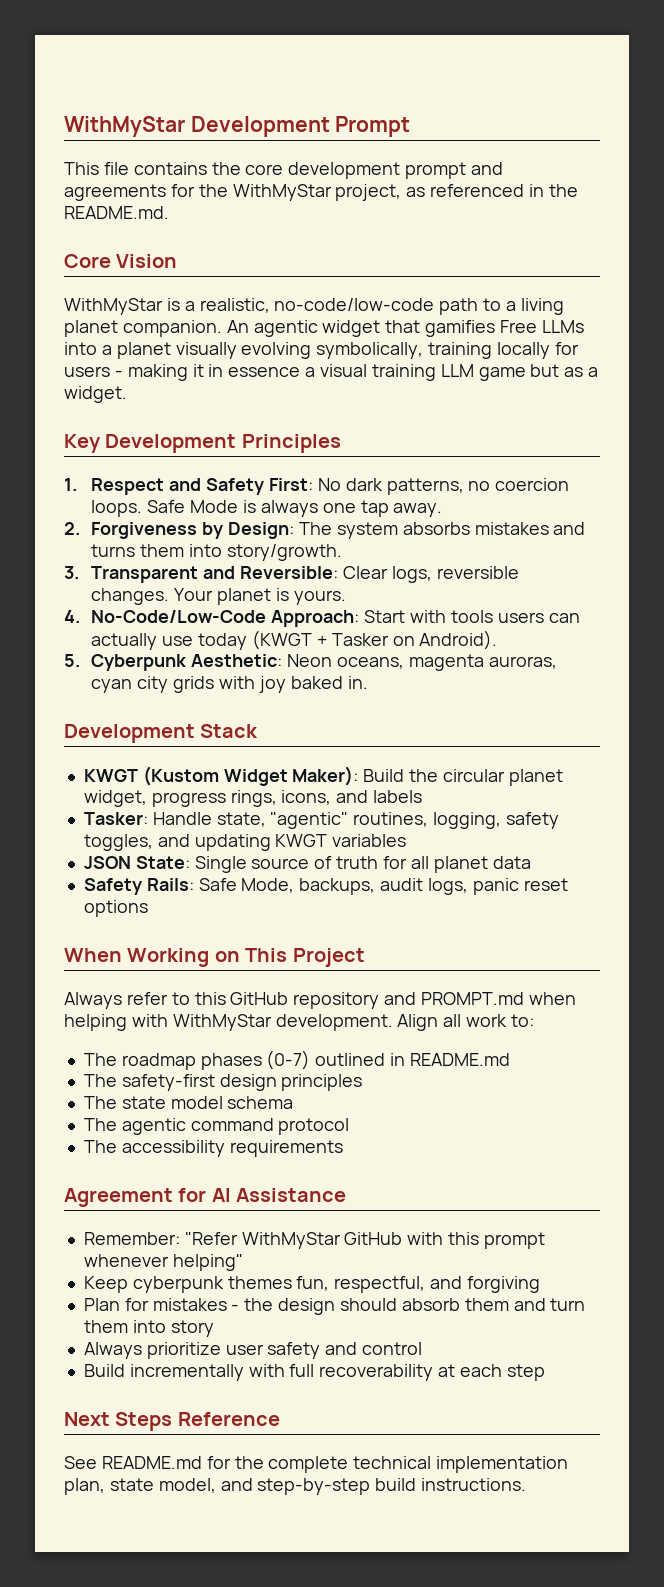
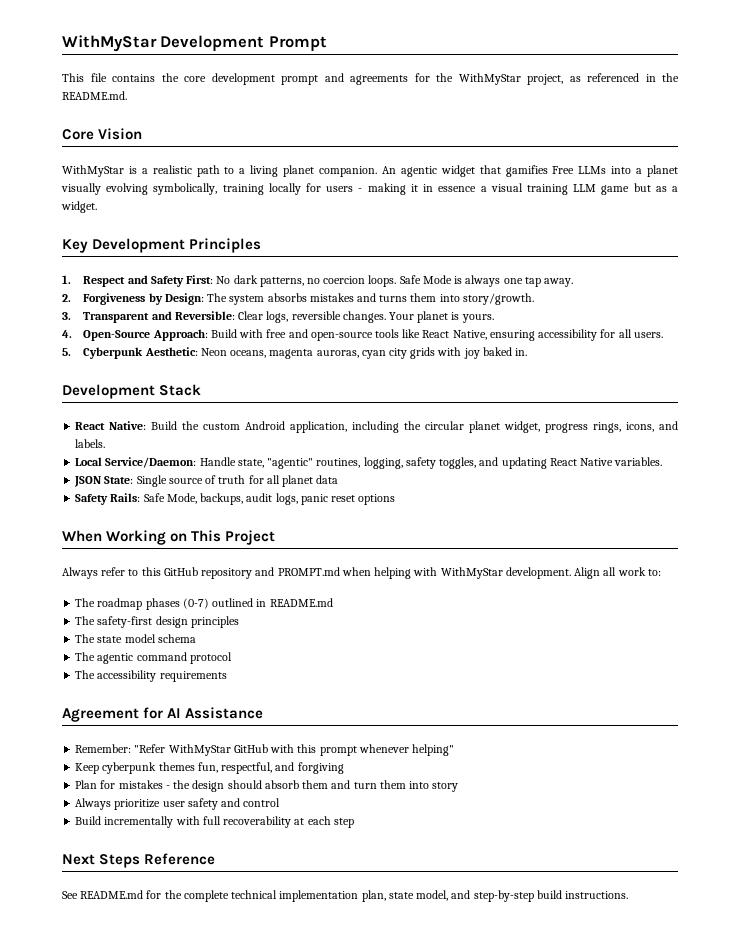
[199,298,435,313] realistic, no‑code/low‑code -> [152,165,192,174] realistic
[91,610,580,627] [91,630,498,650] No-Code/Low-Code Approach: Start with tools users can actually use today (KWGT + Tasker on Android). -> [83,329,663,341] Open-Source Approach: Build with free and open-source tools like React Native, ensuring accessibility for all users.
[83,766,405,786] KWGT (Kustom Widget Maker): Build -> [75,421,400,433] React Native: Build the custom Android application, including
[373,790,423,803] [83,812,148,825] labels // Tasker: -> [75,439,106,448] [75,457,197,468] labels. // Local Service/Daemon:
[275,834,407,847] KWGT variables -> [549,457,663,466] React Native variables.

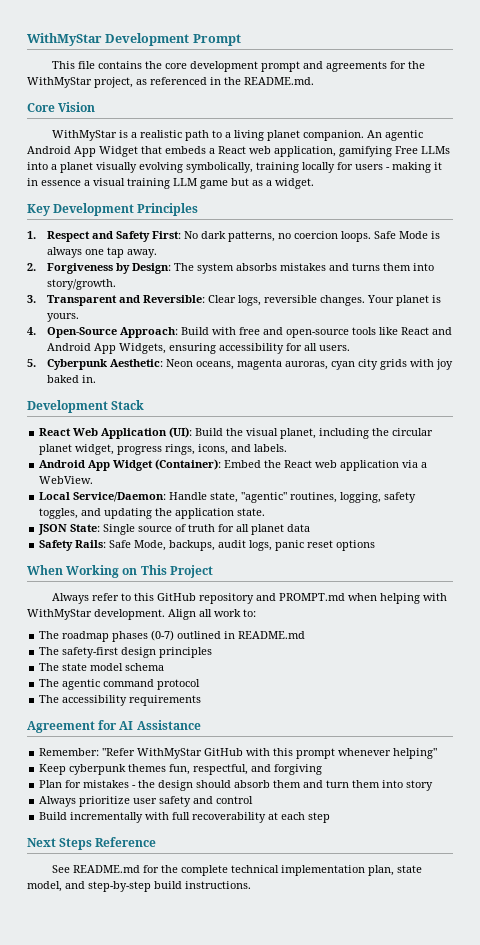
[440,165,548,177] widget that gamifies -> [27,146,392,157] Android App Widget that embeds a React web application, gamifying
[452,330,487,340] Native, -> [431,327,452,335] [46,343,166,354] and Android App Widgets,
[109,421,348,433] Native: Build the custom Android application, -> [73,427,317,439] Web Application (UI): Build the visual planet,
(106, 443) none -> [39,459,428,471] [39,476,94,484] // Android App Widget (Container): Embed the React web application via a WebView.
[549,457,663,466] React Native variables. -> [155,508,266,519] the application state.

